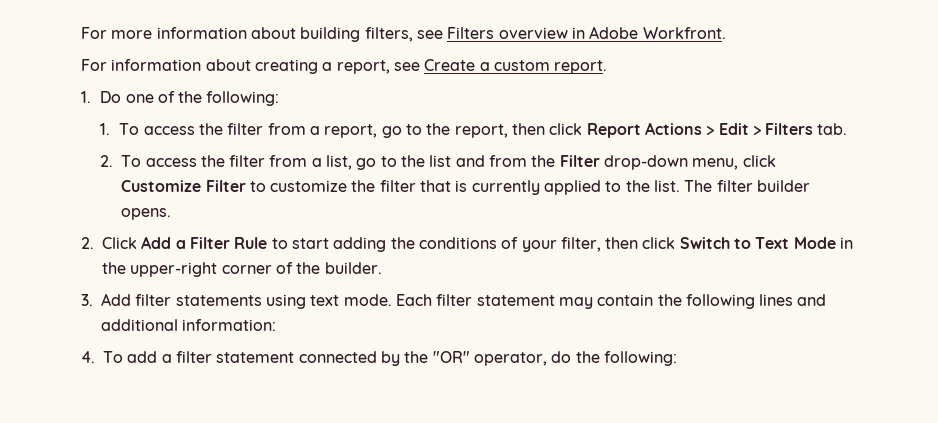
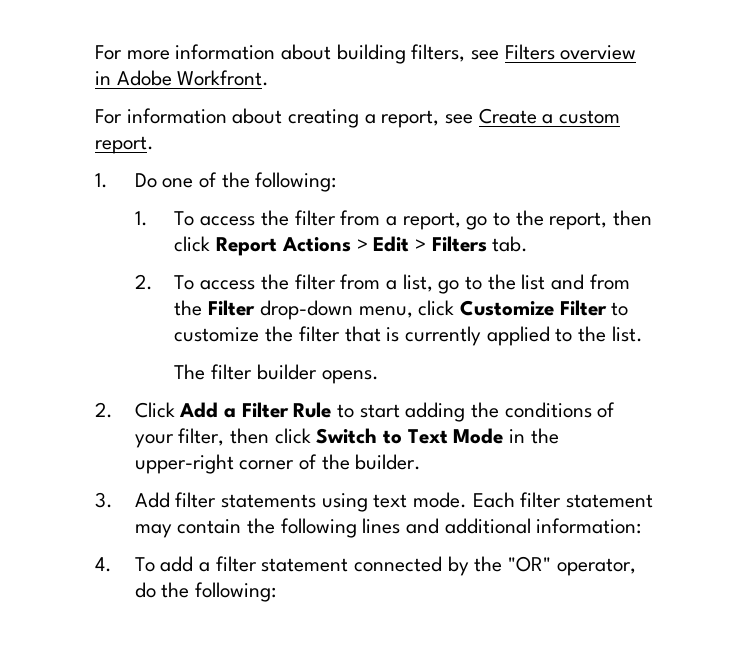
(681, 186) none -> (643, 334) //

